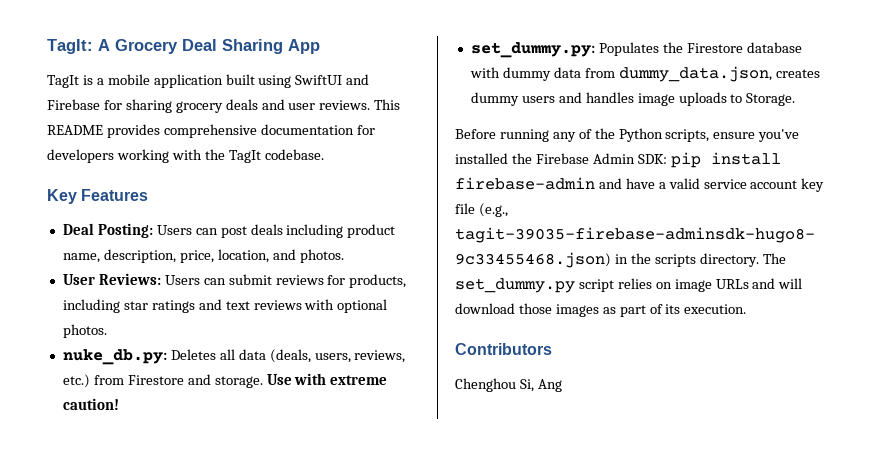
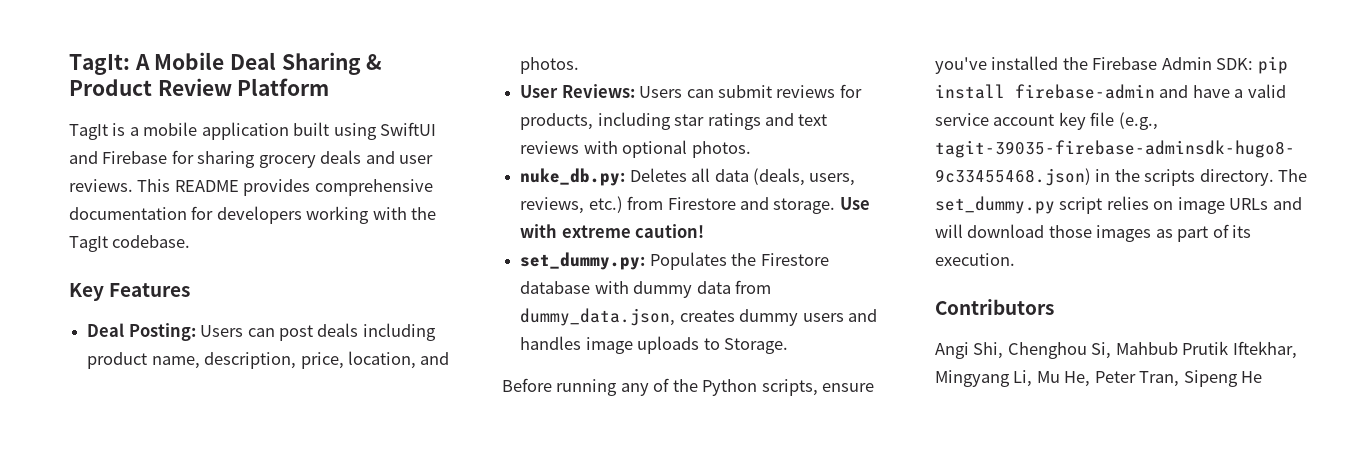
[115,39,178,54] Grocery -> [154,52,225,70] Mobile
[288,39,320,54] App -> [366,54,383,70] [69,78,330,96] & Product Review Platform
[455,378,562,392] Chenghou Si, Ang -> [935,341,1297,359] [935,370,1263,387] Angi Shi, Chenghou Si, Mahbub Prutik Iftekhar, Mingyang Li, Mu He, Peter Tran, Sipeng He

